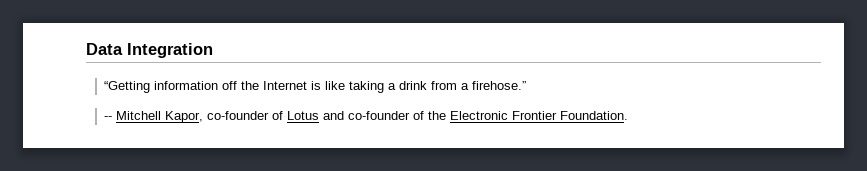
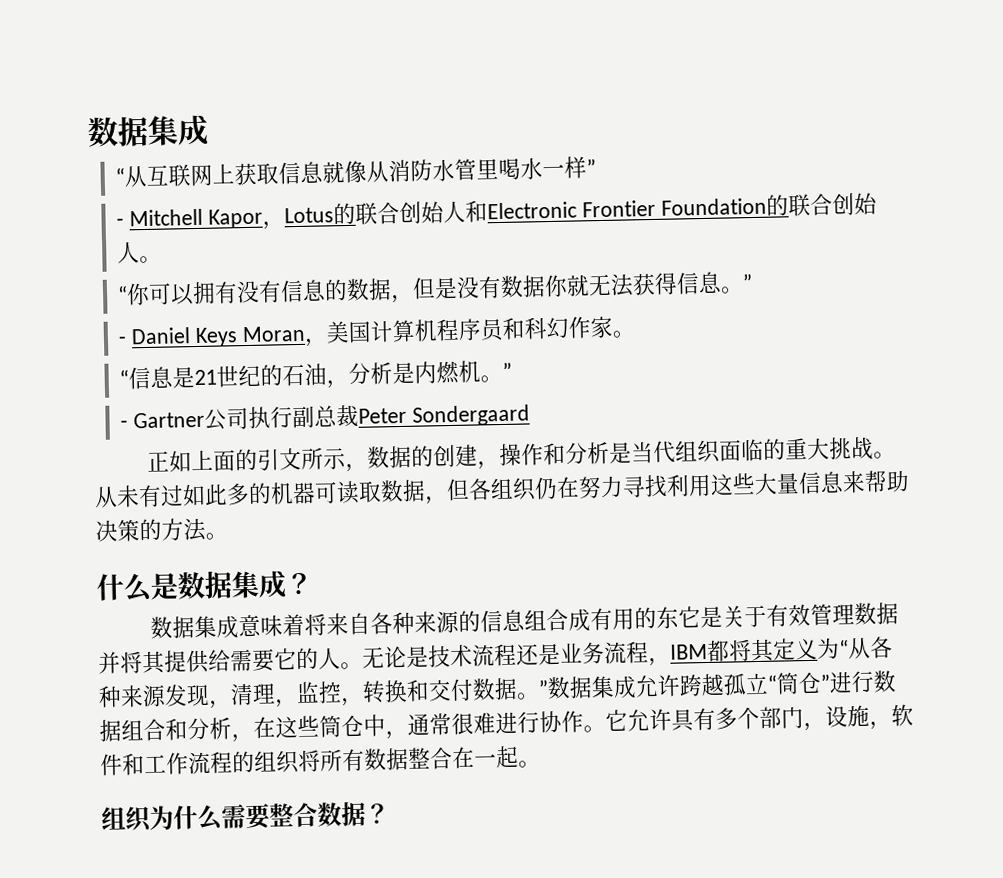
[86,43,213,58] [104,81,527,93] [104,111,629,123] Data Integration // “Getting information off the Internet is like taking a drink from a firehose.” // -- Mitchell Kapor, co-founder of Lotus and co-founder of the Electronic Frontier Foundation. -> [87,114,209,148] [115,156,597,188] [116,192,878,230] [117,241,163,264] [117,271,754,306] [118,315,636,348] [119,360,513,390] [120,404,531,431] [147,436,897,473] [94,469,910,509] [95,517,228,543] [96,570,314,603] [150,602,900,639] [98,636,893,675] [98,670,897,709] [99,703,914,743] [100,745,541,776] [101,801,390,833] 数据集成 // “从互联网上获取信息就像从消防水管里喝水一样” // - Mitchell Kapor，Lotus的联合创始人和Electronic Frontier Foundation的联合创始人。 // “你可以拥有没有信息的数据，但是没有数据你就无法获得信息。” // - Daniel Keys Moran，美国计算机程序员和科幻作家。 // “信息是21世纪的石油，分析是内燃机。” // - Gartner公司执行副总裁Peter Sondergaard // 正如上面的引文所示，数据的创建，操作和分析是当代组织面临的重大挑战。从未有过如此多的机器可读取数据，但各组织仍在努力寻找利用这些大量信息来帮助决策的方法。 // 什么是数据集成？ // 数据集成意味着将来自各种来源的信息组合成有用的东它是关于有效管理数据并将其提供给需要它的人。无论是技术流程还是业务流程，IBM都将其定义为“从各种来源发现，清理，监控，转换和交付数据。”数据集成允许跨越孤立“筒仓”进行数据组合和分析，在这些筒仓中，通常很难进行协作。它允许具有多个部门，设施，软件和工作流程的组织将所有数据整合在一起。 // 组织为什么需要整合数据？

